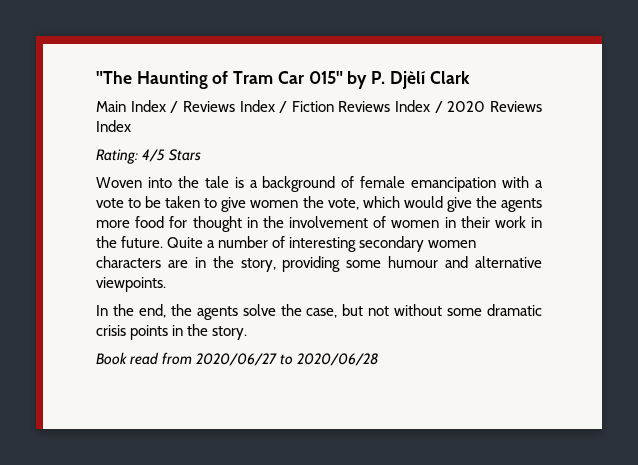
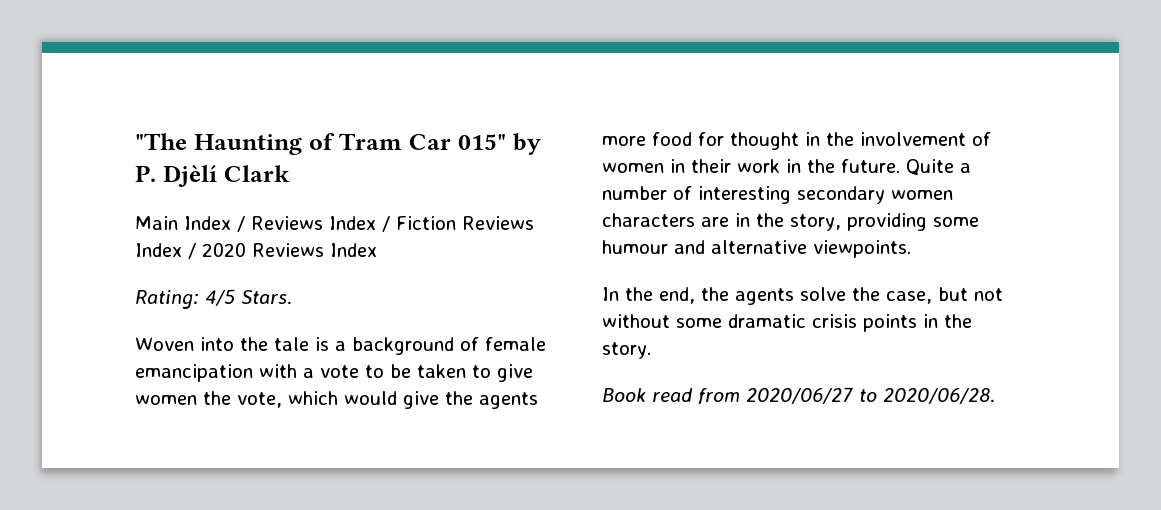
[169,149,202,161] Stars -> [241,290,292,305] Stars.
[297,353,380,366] 2020/06/28 -> [883,388,995,404] 2020/06/28.

